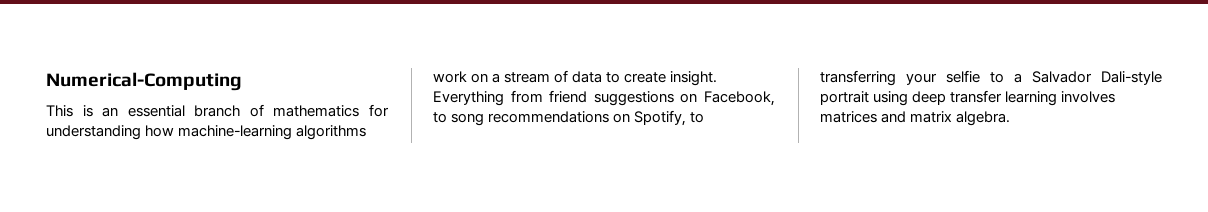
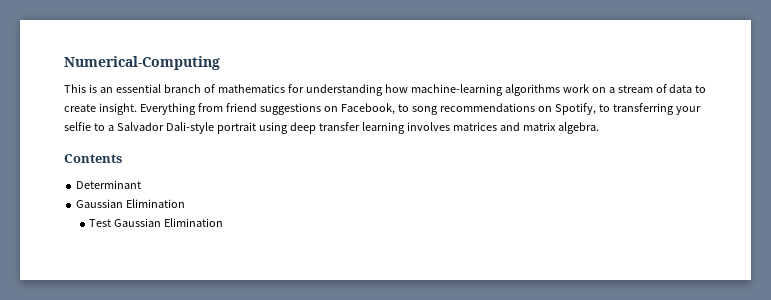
(1011, 118) none -> [64,154,122,163] [76,180,142,189] [76,199,186,208] [89,218,224,227] // Contents // Determinant // Gaussian Elimination // Test Gaussian Elimination

